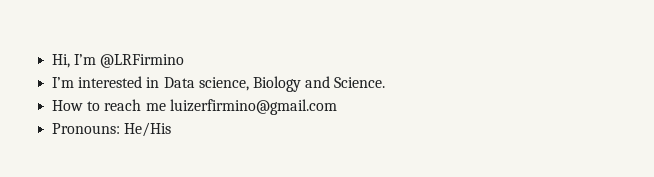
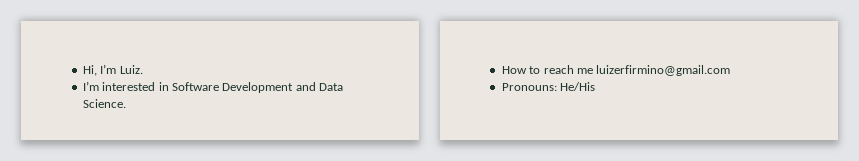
[100,54,185,68] @LRFirmino -> [119,65,143,74] Luiz.
[163,76,331,92] Data science, Biology and -> [171,82,343,93] Software Development and Data

